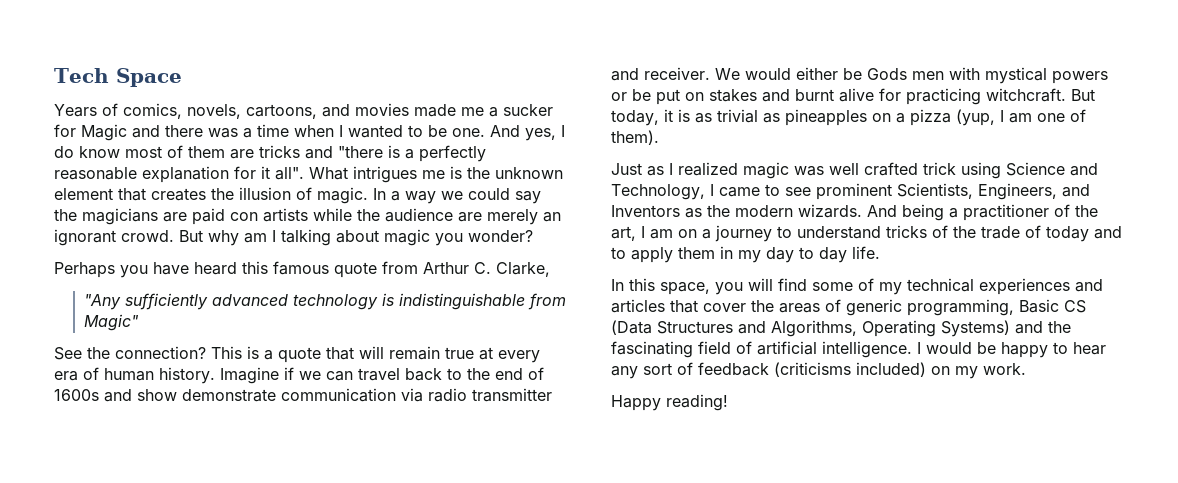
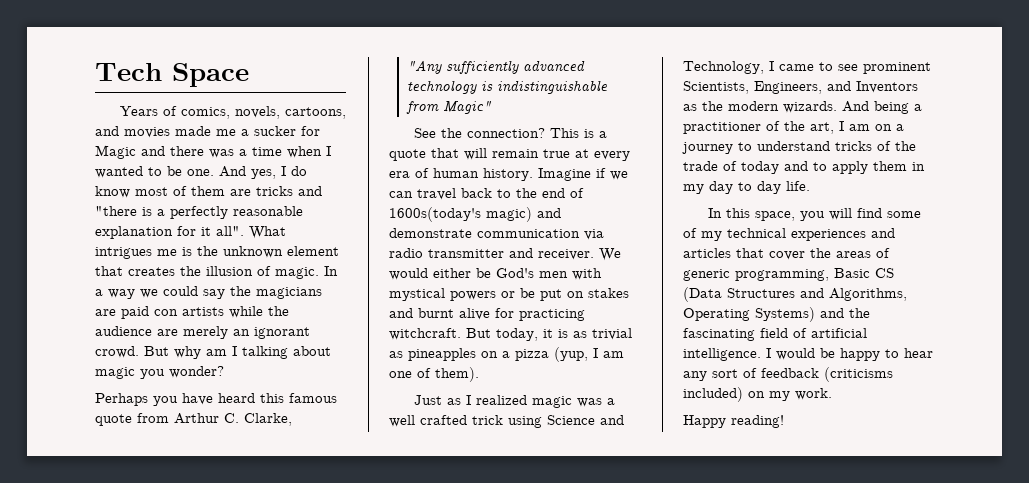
[54,389,177,402] 1600s and show -> [389,207,561,222] 1600s(today's magic) and
[867,68,907,80] Gods -> [496,268,534,278] God's
(824, 171) none -> [606,398,615,405] a

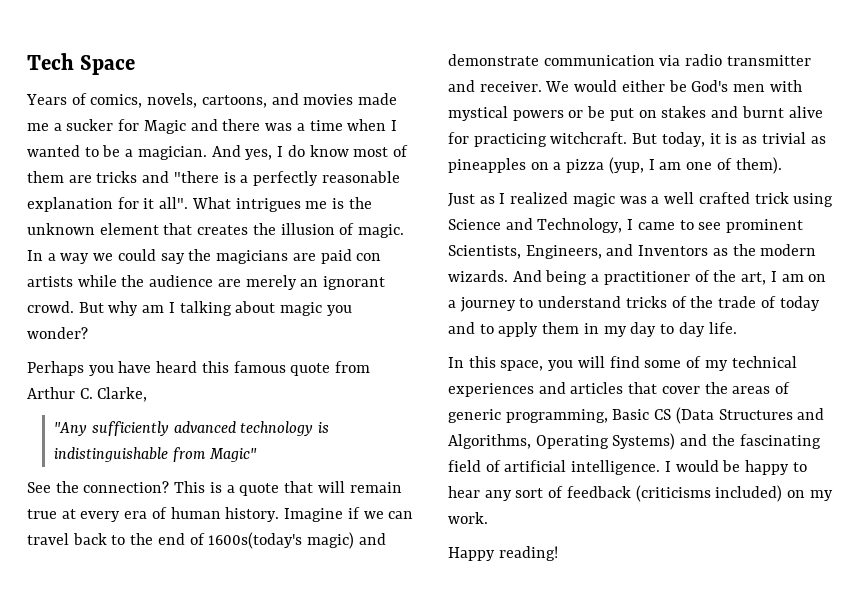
[187,169,214,176] one. -> [125,146,207,160] a magician.

